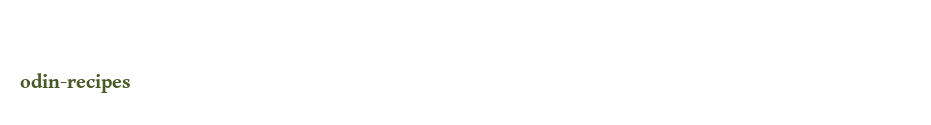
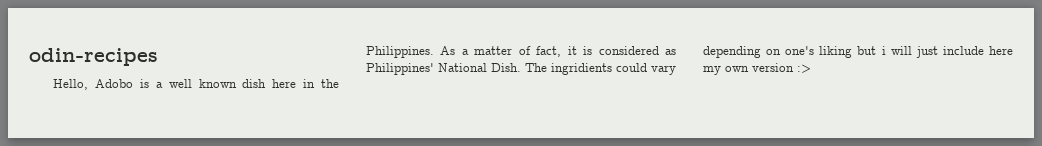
(131, 83) none -> [53,79,339,90] [366,46,676,58] [366,63,676,75] [703,46,1013,58] [703,63,811,75] // Hello, Adobo is a well known dish here in the Philippines. As a matter of fact, it is considered as Philippines' National Dish. The ingridients could vary depending on one's liking but i will just include here my own version :>

